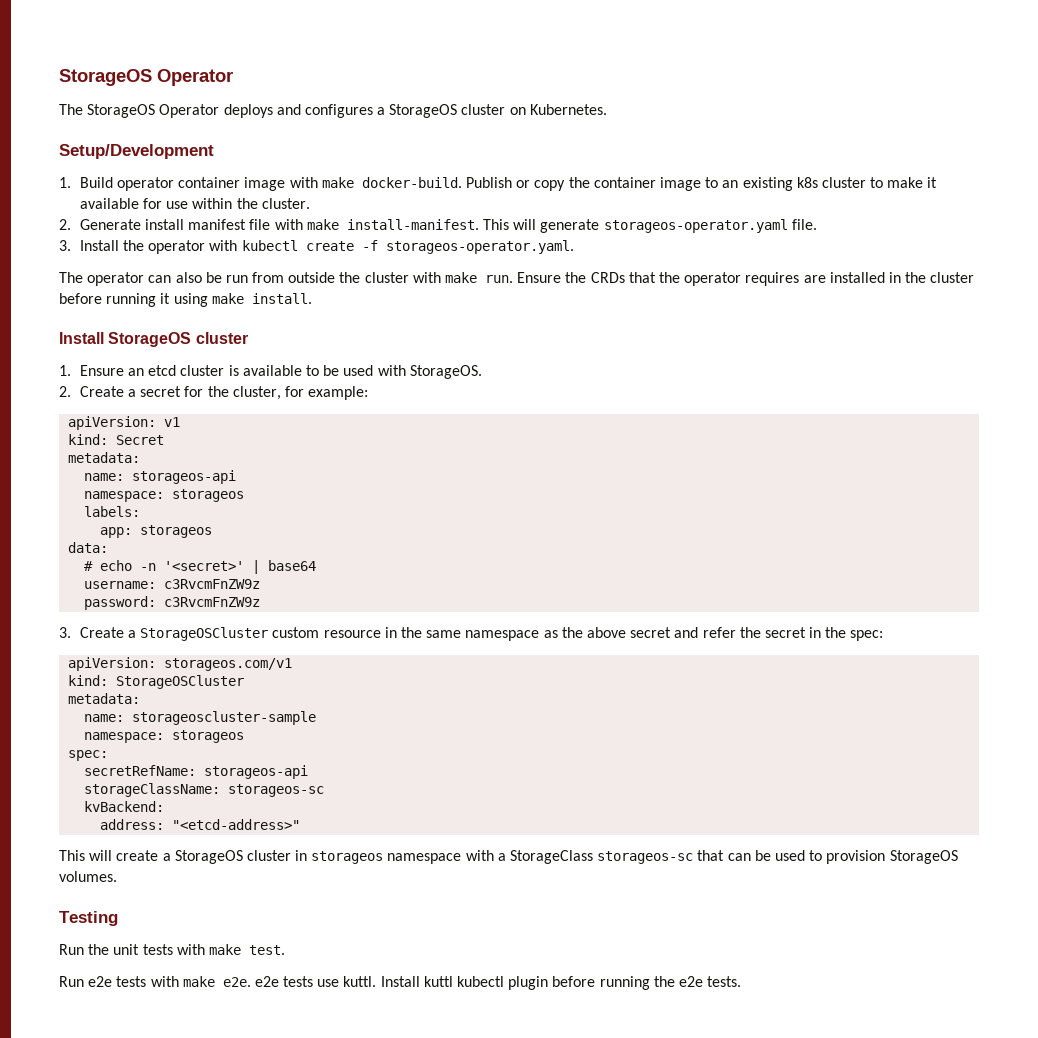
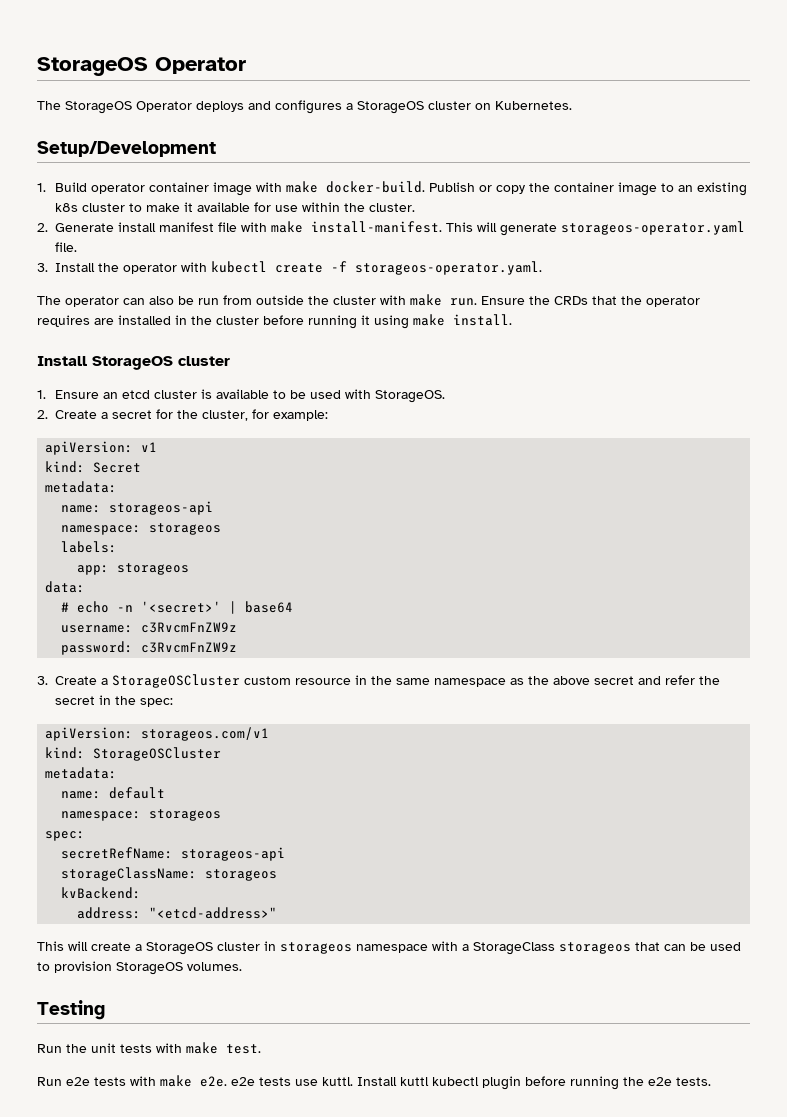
[132,711,317,725] storageoscluster-sample -> [109,787,166,799] default
[228,784,325,797] storageos-sc -> [205,869,278,881] storageos
[597,851,694,864] storageos-sc -> [559,942,631,954] storageos

